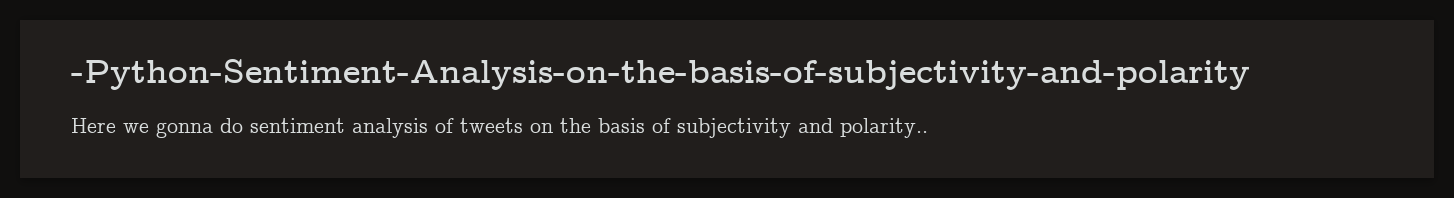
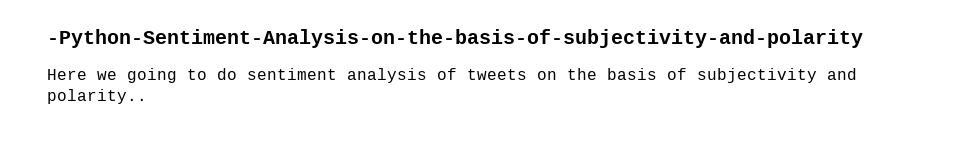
[156,122,213,138] gonna -> [127,68,207,83] going to

